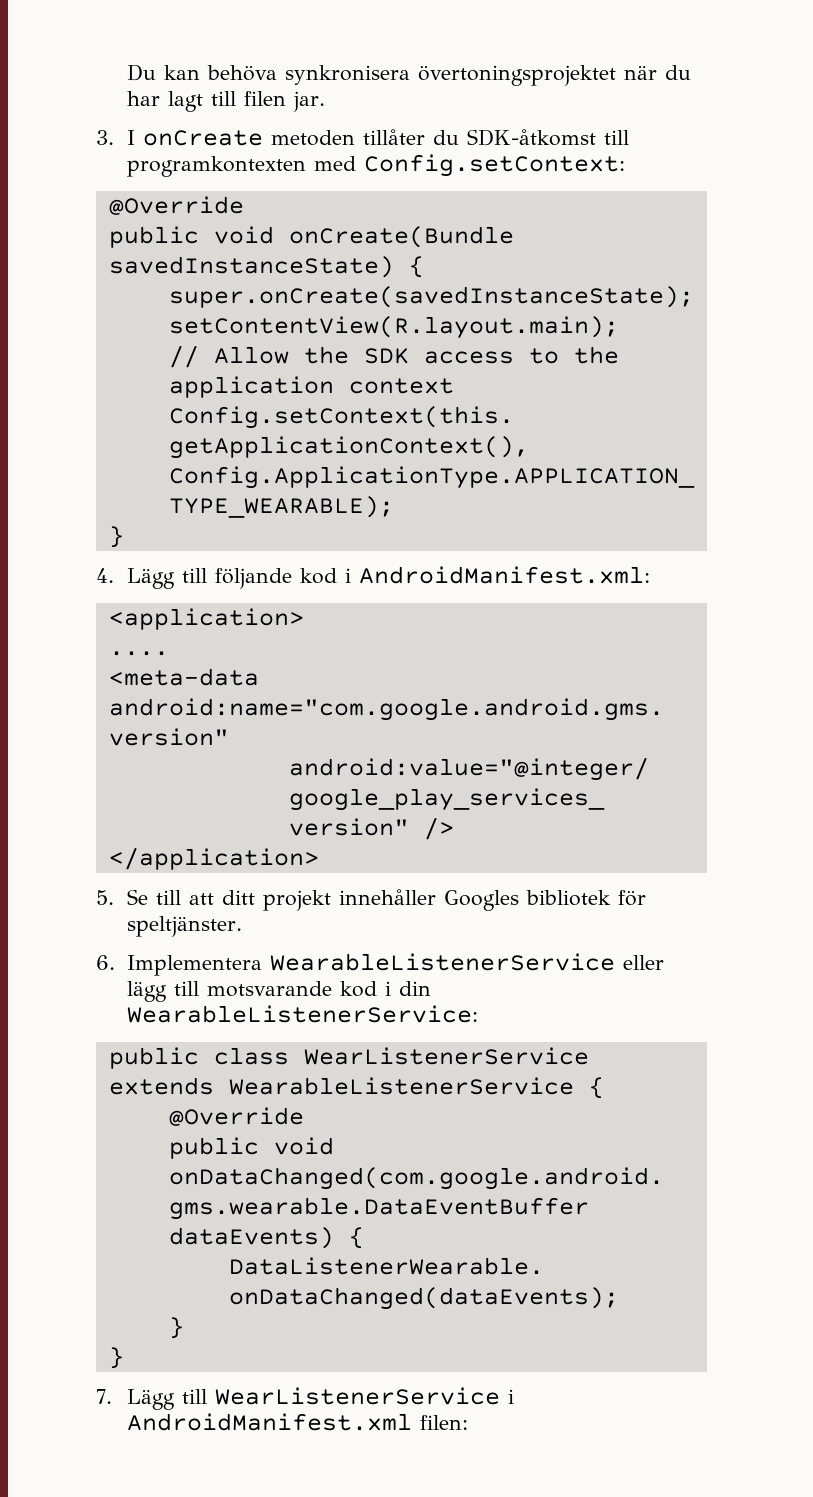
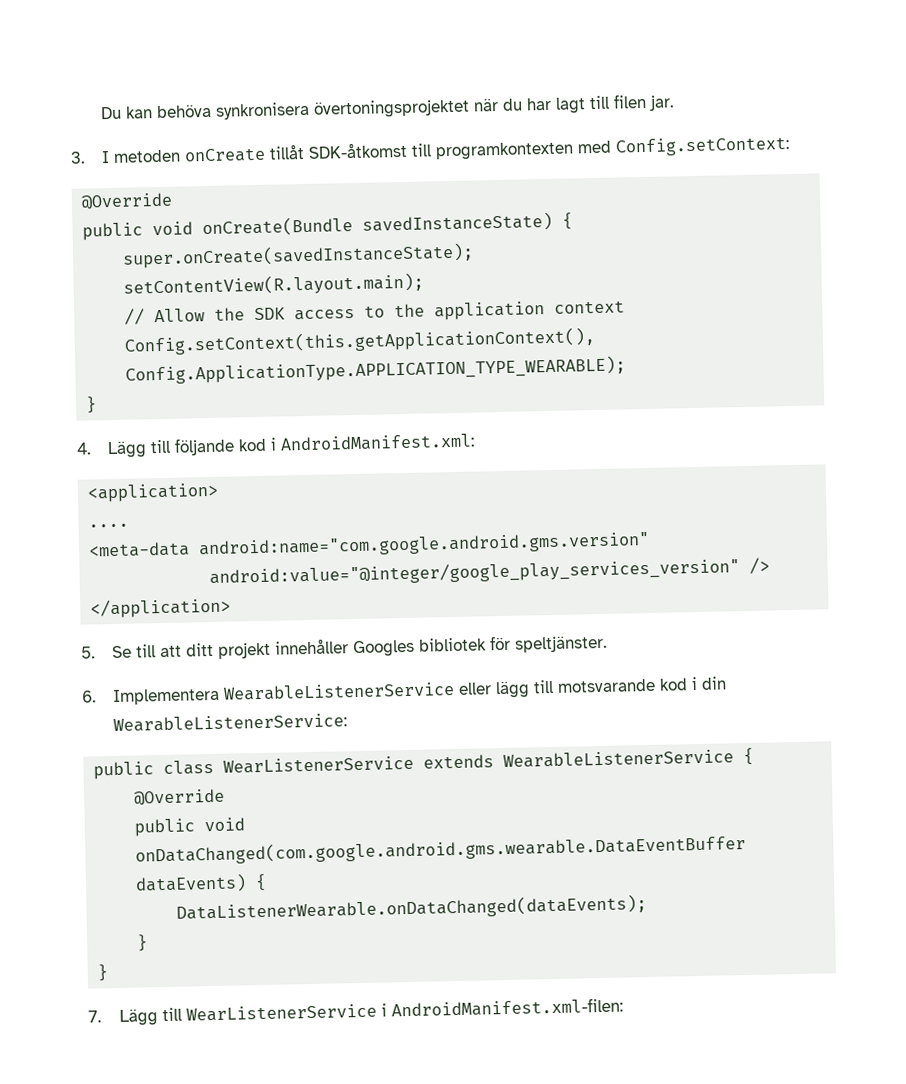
[142,129,459,146] onCreate metoden tillåter du -> [112,143,305,163] metoden onCreate tillåt
[126,1413,468,1431] AndroidManifest.xml filen: -> [390,997,623,1018] AndroidManifest.xml-filen:

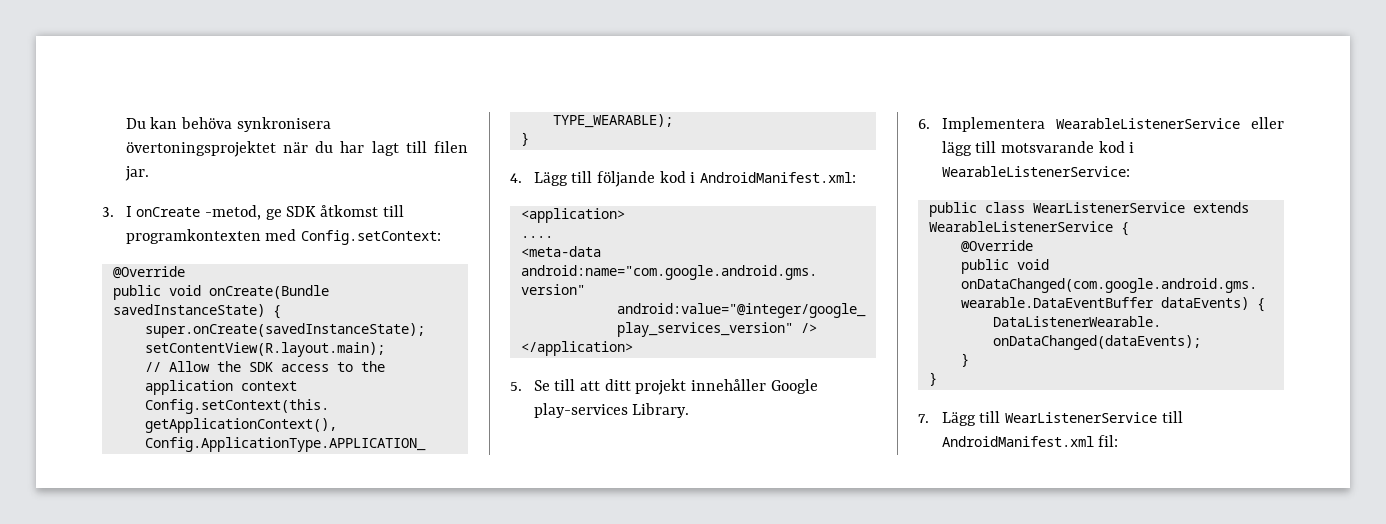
[112,141,408,163] metoden onCreate tillåt SDK-åtkomst -> [136,205,379,220] onCreate -metod, ge SDK åtkomst
[352,634,607,658] Googles bibliotek för speltjänster. -> [770,379,818,394] [533,403,690,418] Google play-services Library.
[700,676,727,690] din -> (1135, 147) none
[380,997,623,1018] i AndroidManifest.xml-filen: -> [1161,411,1183,423] [941,435,1119,447] till AndroidManifest.xml fil:

